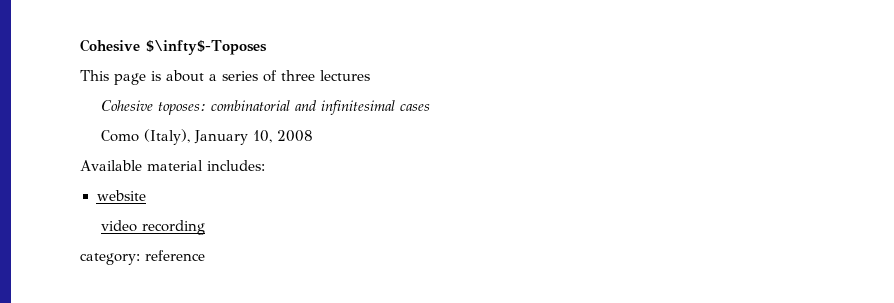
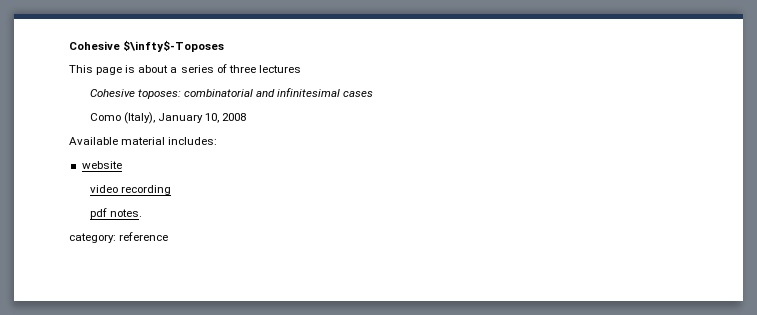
(206, 227) none -> [89,208,143,219] // pdf notes.

